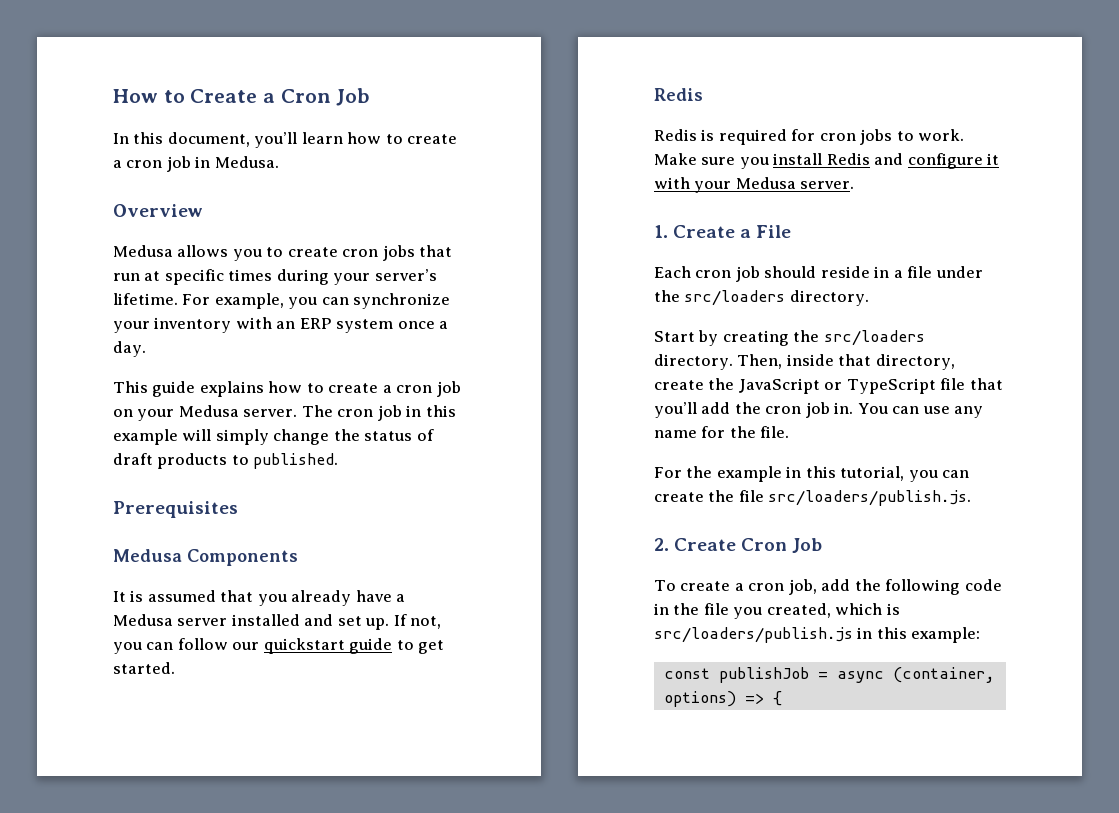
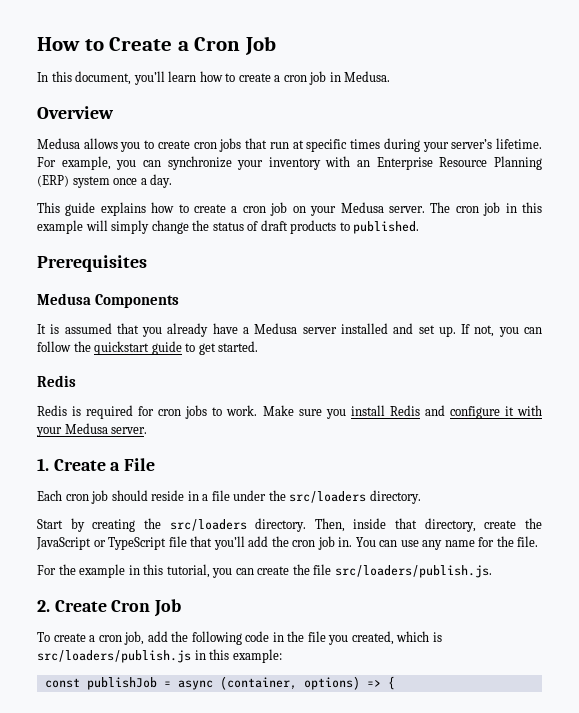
[299,318,332,329] ERP -> [376,156,542,170] [37,175,69,187] Enterprise Resource Planning (ERP)
[232,642,260,650] our -> [73,341,91,352] the

